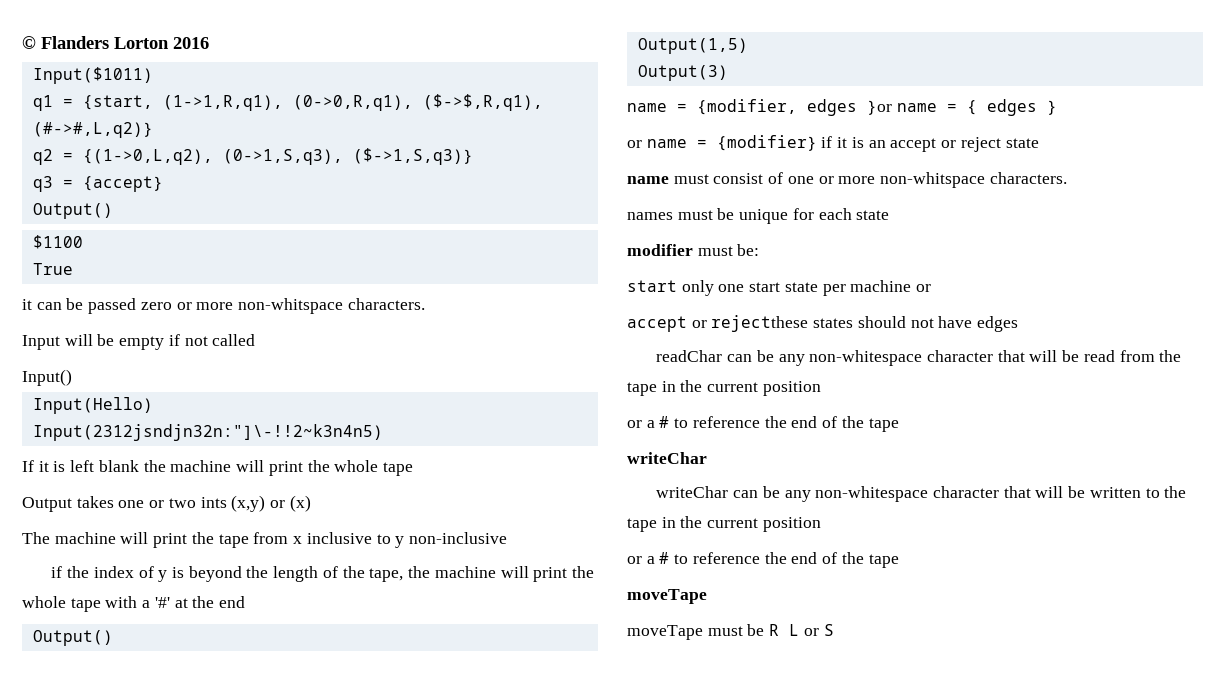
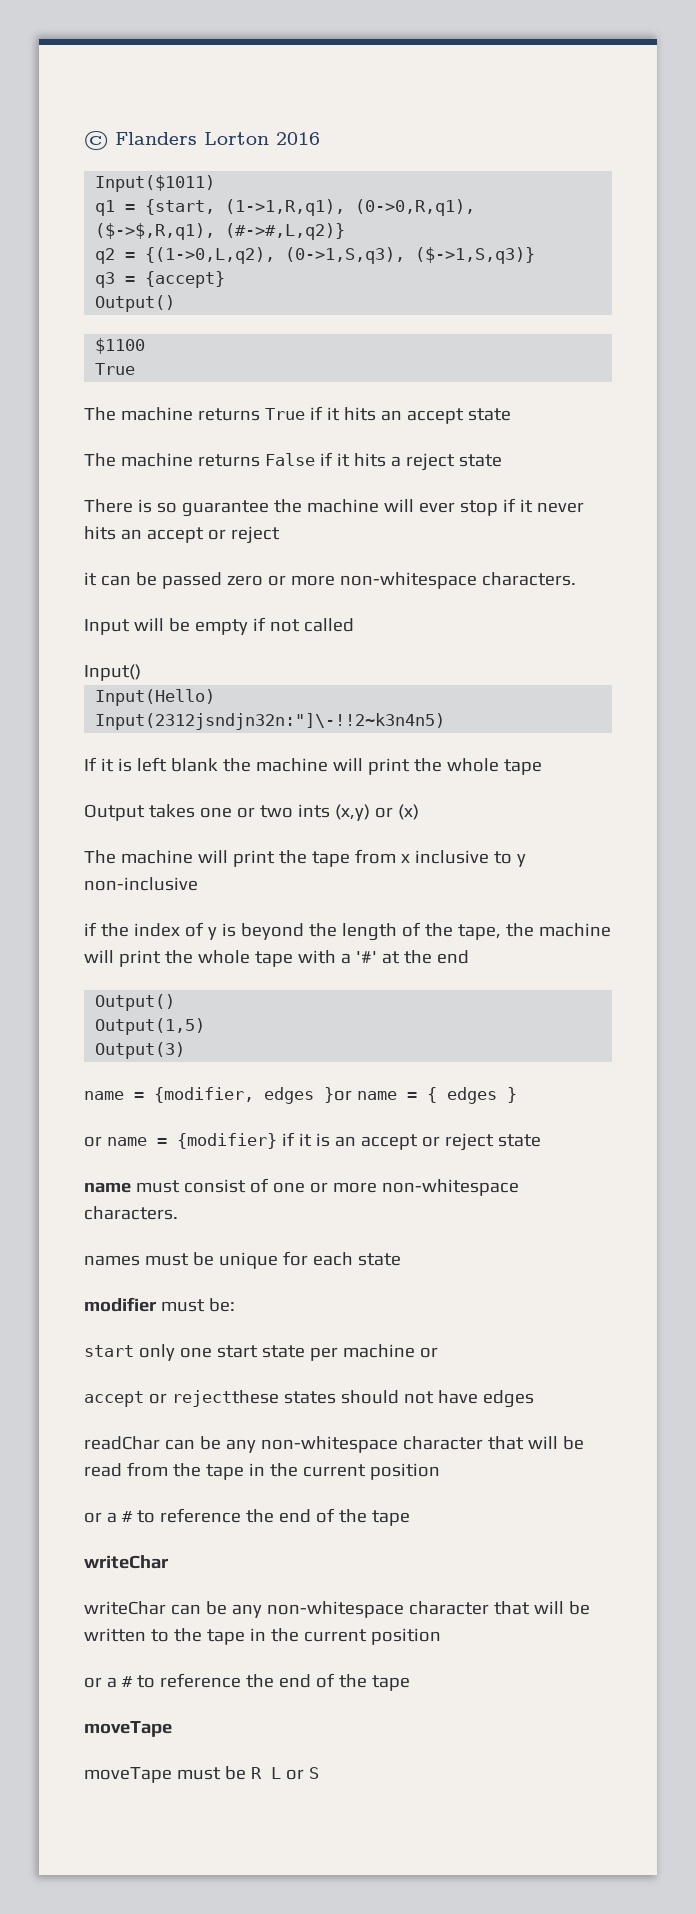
(73, 269) none -> [84,406,511,424] [84,452,502,471] [84,498,584,517] [84,526,280,544] // The machine returns True if it hits an accept state // The machine returns False if it hits a reject state // There is so guarantee the machine will ever stop if it never hits an accept or reject
[238,298,344,314] non-whitspace -> [339,572,477,589] non-whitespace
[880,172,986,188] non-whitspace -> [381,1179,519,1196] non-whitespace

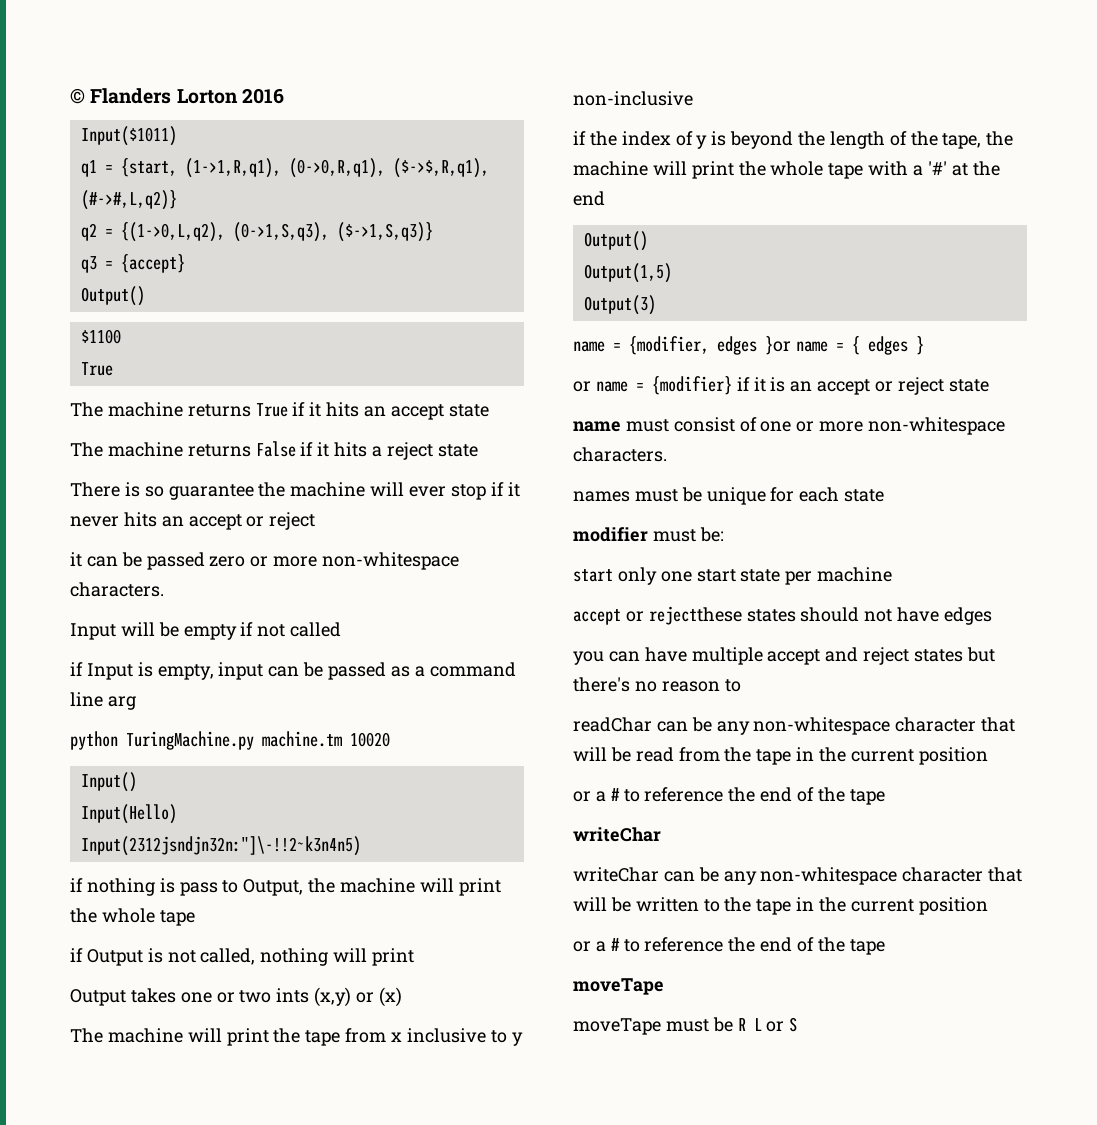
[84,664,141,681] [95,689,216,706] [95,713,446,730] [84,757,542,775] Input() // Input(Hello) // Input(2312jsndjn32n:"]\-!!2~k3n4n5) // If it is left blank the machine will print the whole tape -> [70,662,516,680] [70,692,136,710] [70,731,390,750] [80,772,137,792] [80,804,177,824] [80,836,361,856] [70,878,501,896] [70,908,195,926] [70,948,415,966] if Input is empty, input can be passed as a command line arg // python TuringMachine.py machine.tm 10020 // Input() // Input(Hello) // Input(2312jsndjn32n:"]\-!!2~k3n4n5) // if nothing is pass to Output, the machine will print the whole tape // if Output is not called, nothing will print
[419,1347,438,1358] or -> (893, 574) none
(534, 1399) none -> [573,647,995,665] [573,677,741,692] // you can have multiple accept and reject states but there's no reason to

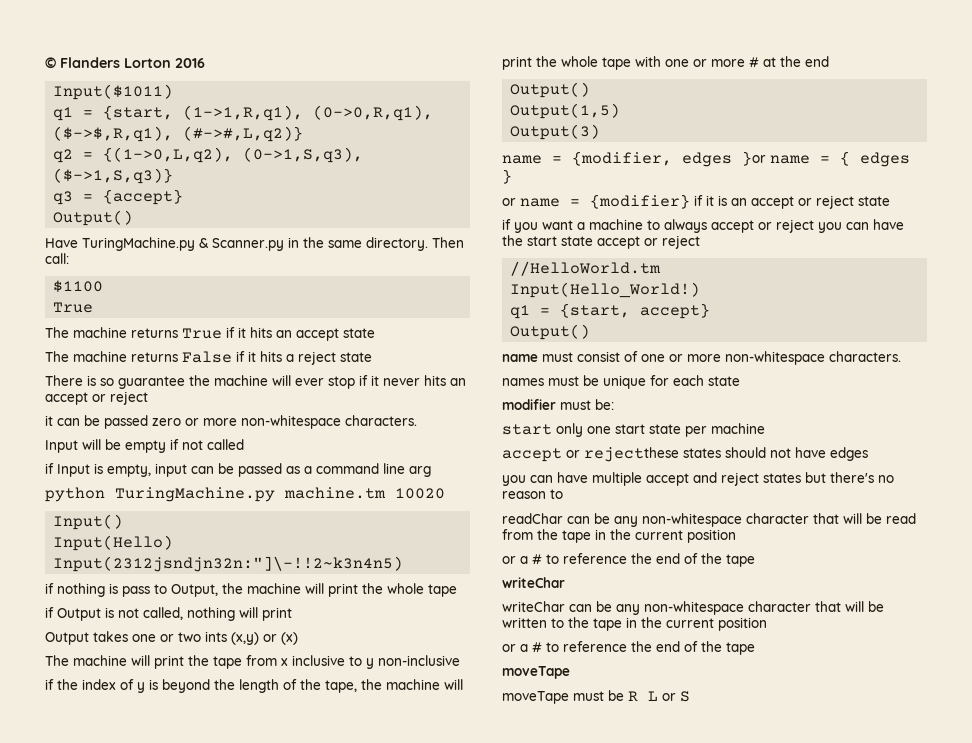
(145, 296) none -> [45,237,464,251] [45,253,69,264] // Have TuringMachine.py & Scanner.py in the same directory. Then call:
[913,161,947,176] a '#' -> [665,57,759,68] one or more #
(989, 385) none -> [502,219,904,233] [502,235,700,249] [510,261,662,276] [510,282,701,298] [510,303,711,319] [510,324,591,340] // if you want a machine to always accept or reject you can have the start state accept or reject // //HelloWorld.tm // Input(Hello_World!) // q1 = {start, accept} // Output()

